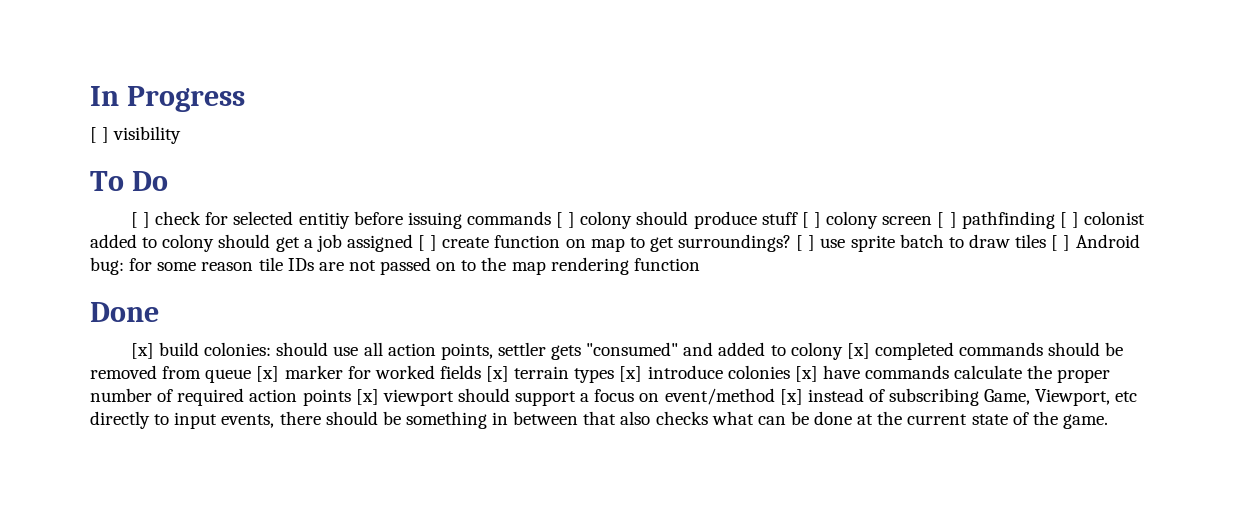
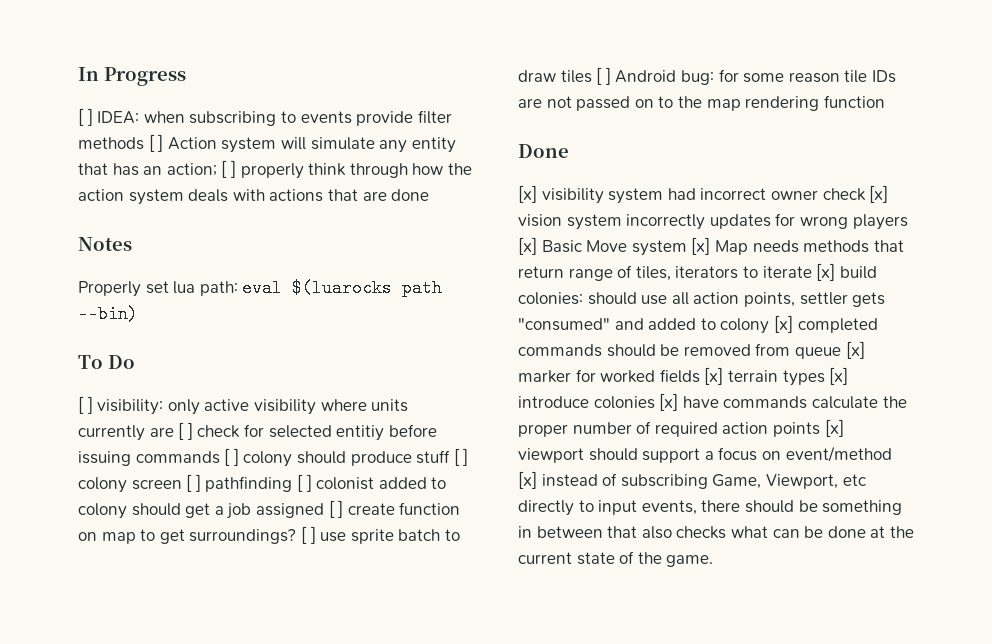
[113,126,182,144] [90,171,168,191] visibility // To Do // -> [97,110,452,126] [78,134,456,153] [78,160,472,179] [78,189,430,205] [78,237,132,251] [78,279,443,297] [78,305,138,323] [78,355,135,369] [78,396,409,415] [78,425,174,441] IDEA: when subscribing to events provide filter methods [ ] Action system will simulate any entity that has an action; [ ] properly think through how the action system deals with actions that are done // Notes // Properly set lua path: eval $(luarocks path --bin) // To Do // [ ] visibility: only active visibility where units currently are
(154, 351) none -> [541,185,889,204] [518,213,908,230] [518,237,904,256] [518,263,836,281] visibility system had incorrect owner check [x] vision system incorrectly updates for wrong players [x] Basic Move system [x] Map needs methods that return range of tiles, iterators to iterate [x]

